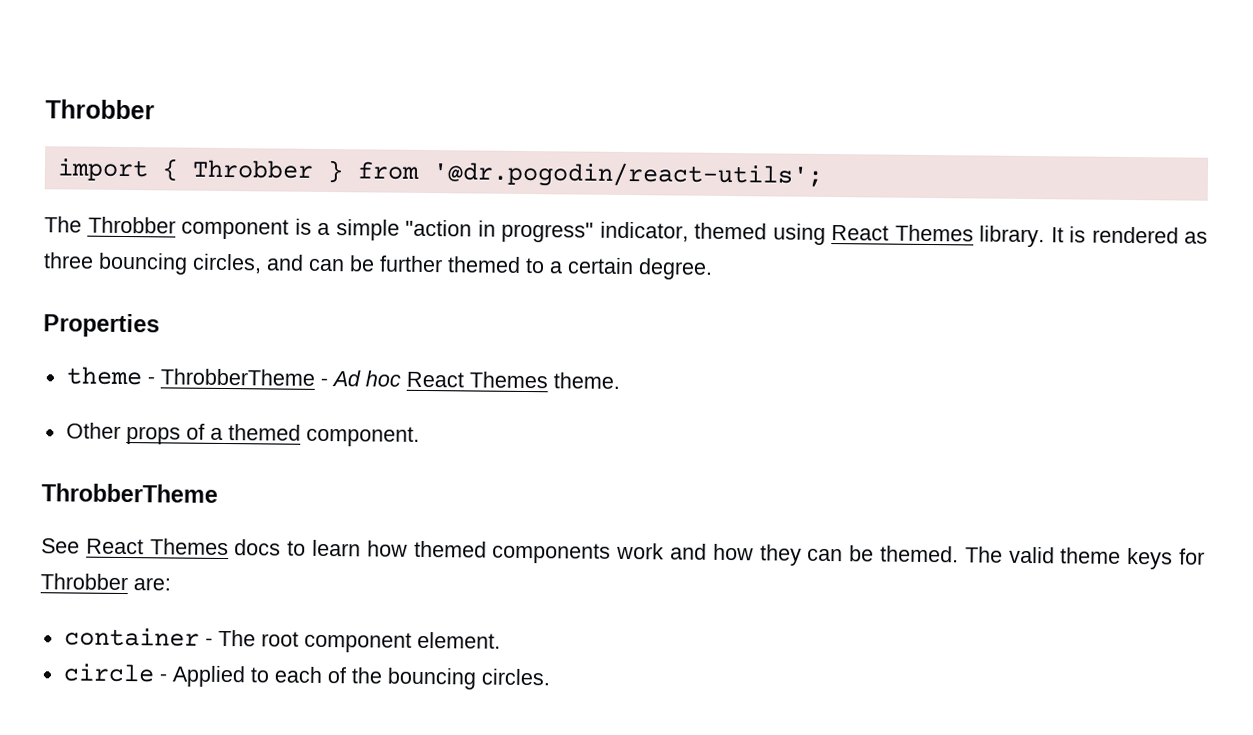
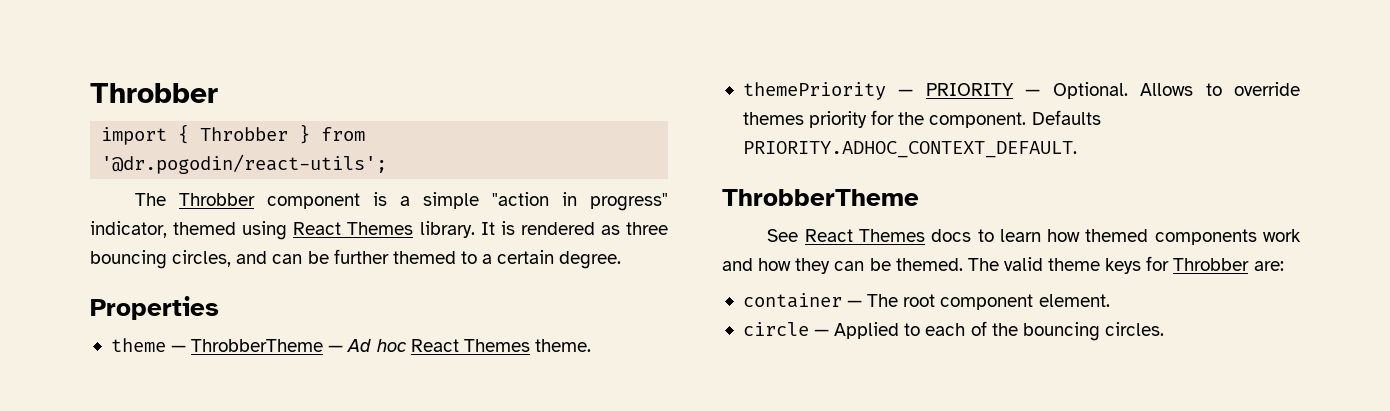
[146,368,328,387] - ThrobberTheme - -> [171,339,344,352] — ThrobberTheme —
[65,422,301,445] Other props of a themed -> [742,82,1301,100] [742,110,925,128] themePriority — PRIORITY — Optional. Allows to override themes priority for the
(420, 436) none -> [1031,110,1101,125] [742,141,1077,158] Defaults PRIORITY.ADHOC_CONTEXT_DEFAULT.
[204,637,213,646] - -> [847,300,863,307] —
[158,673,167,682] - -> [814,329,830,336] —

